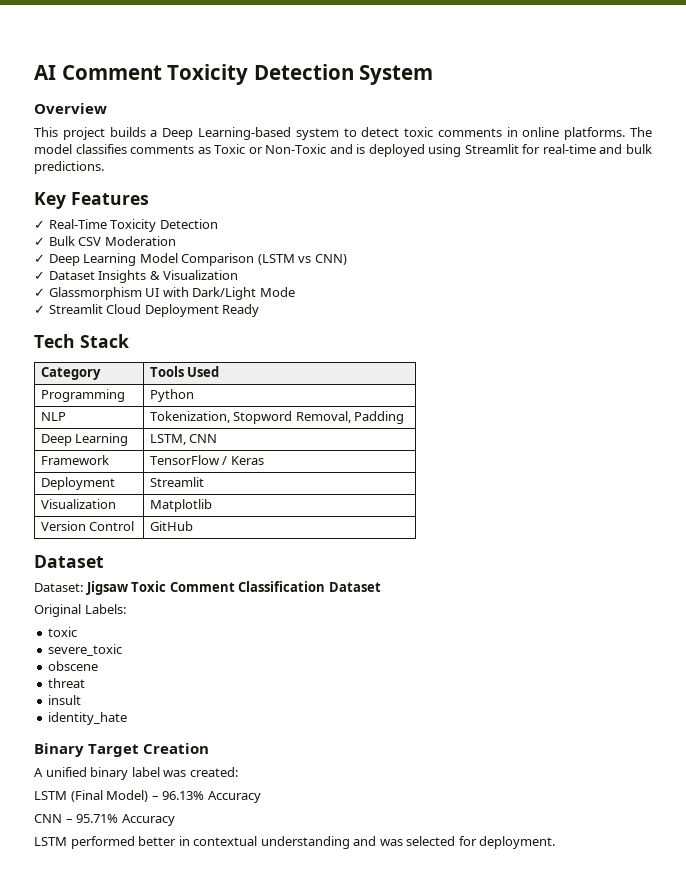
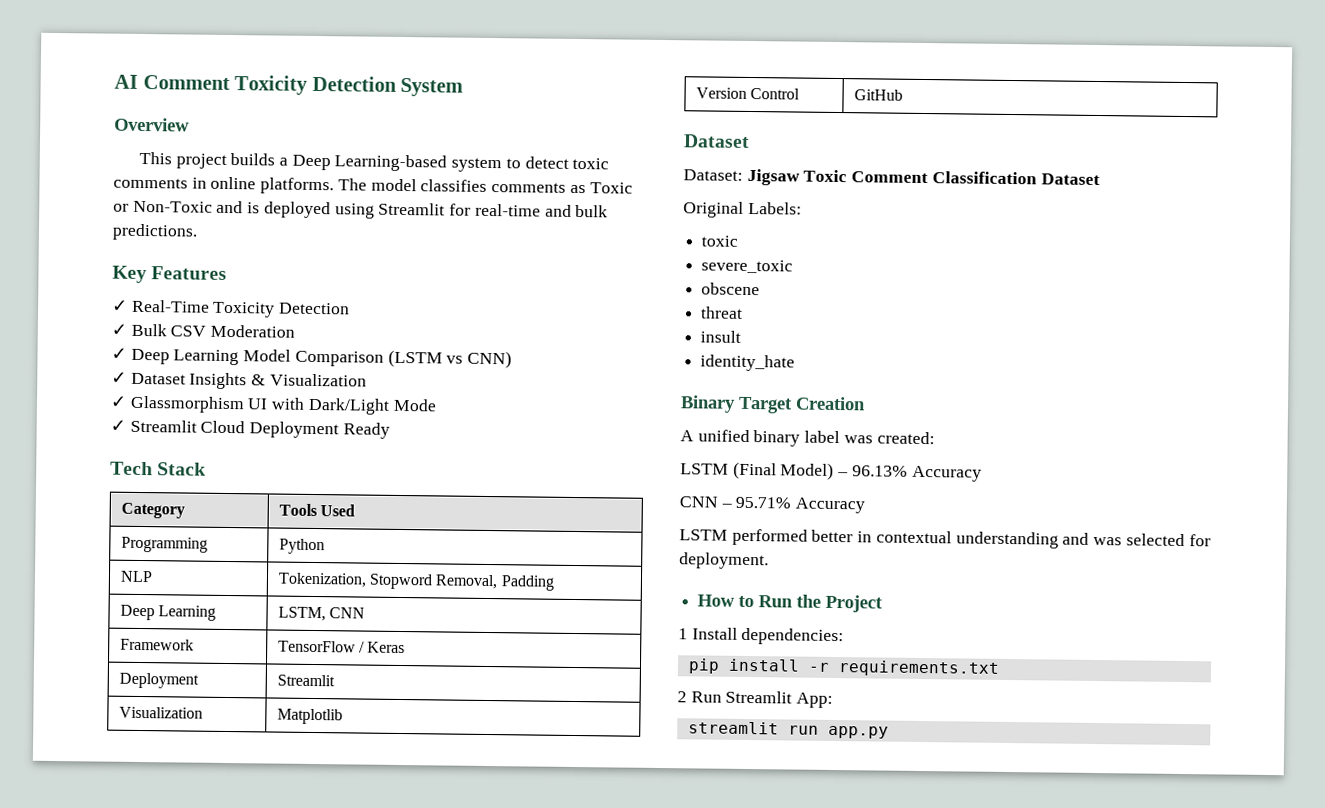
(556, 842) none -> [697,594,884,613] [678,627,845,646] [687,658,1000,677] [677,690,834,708] [687,721,889,739] // How to Run the Project // 1 Install dependencies: // pip install -r requirements.txt // 2 Run Streamlit App: // streamlit run app.py

